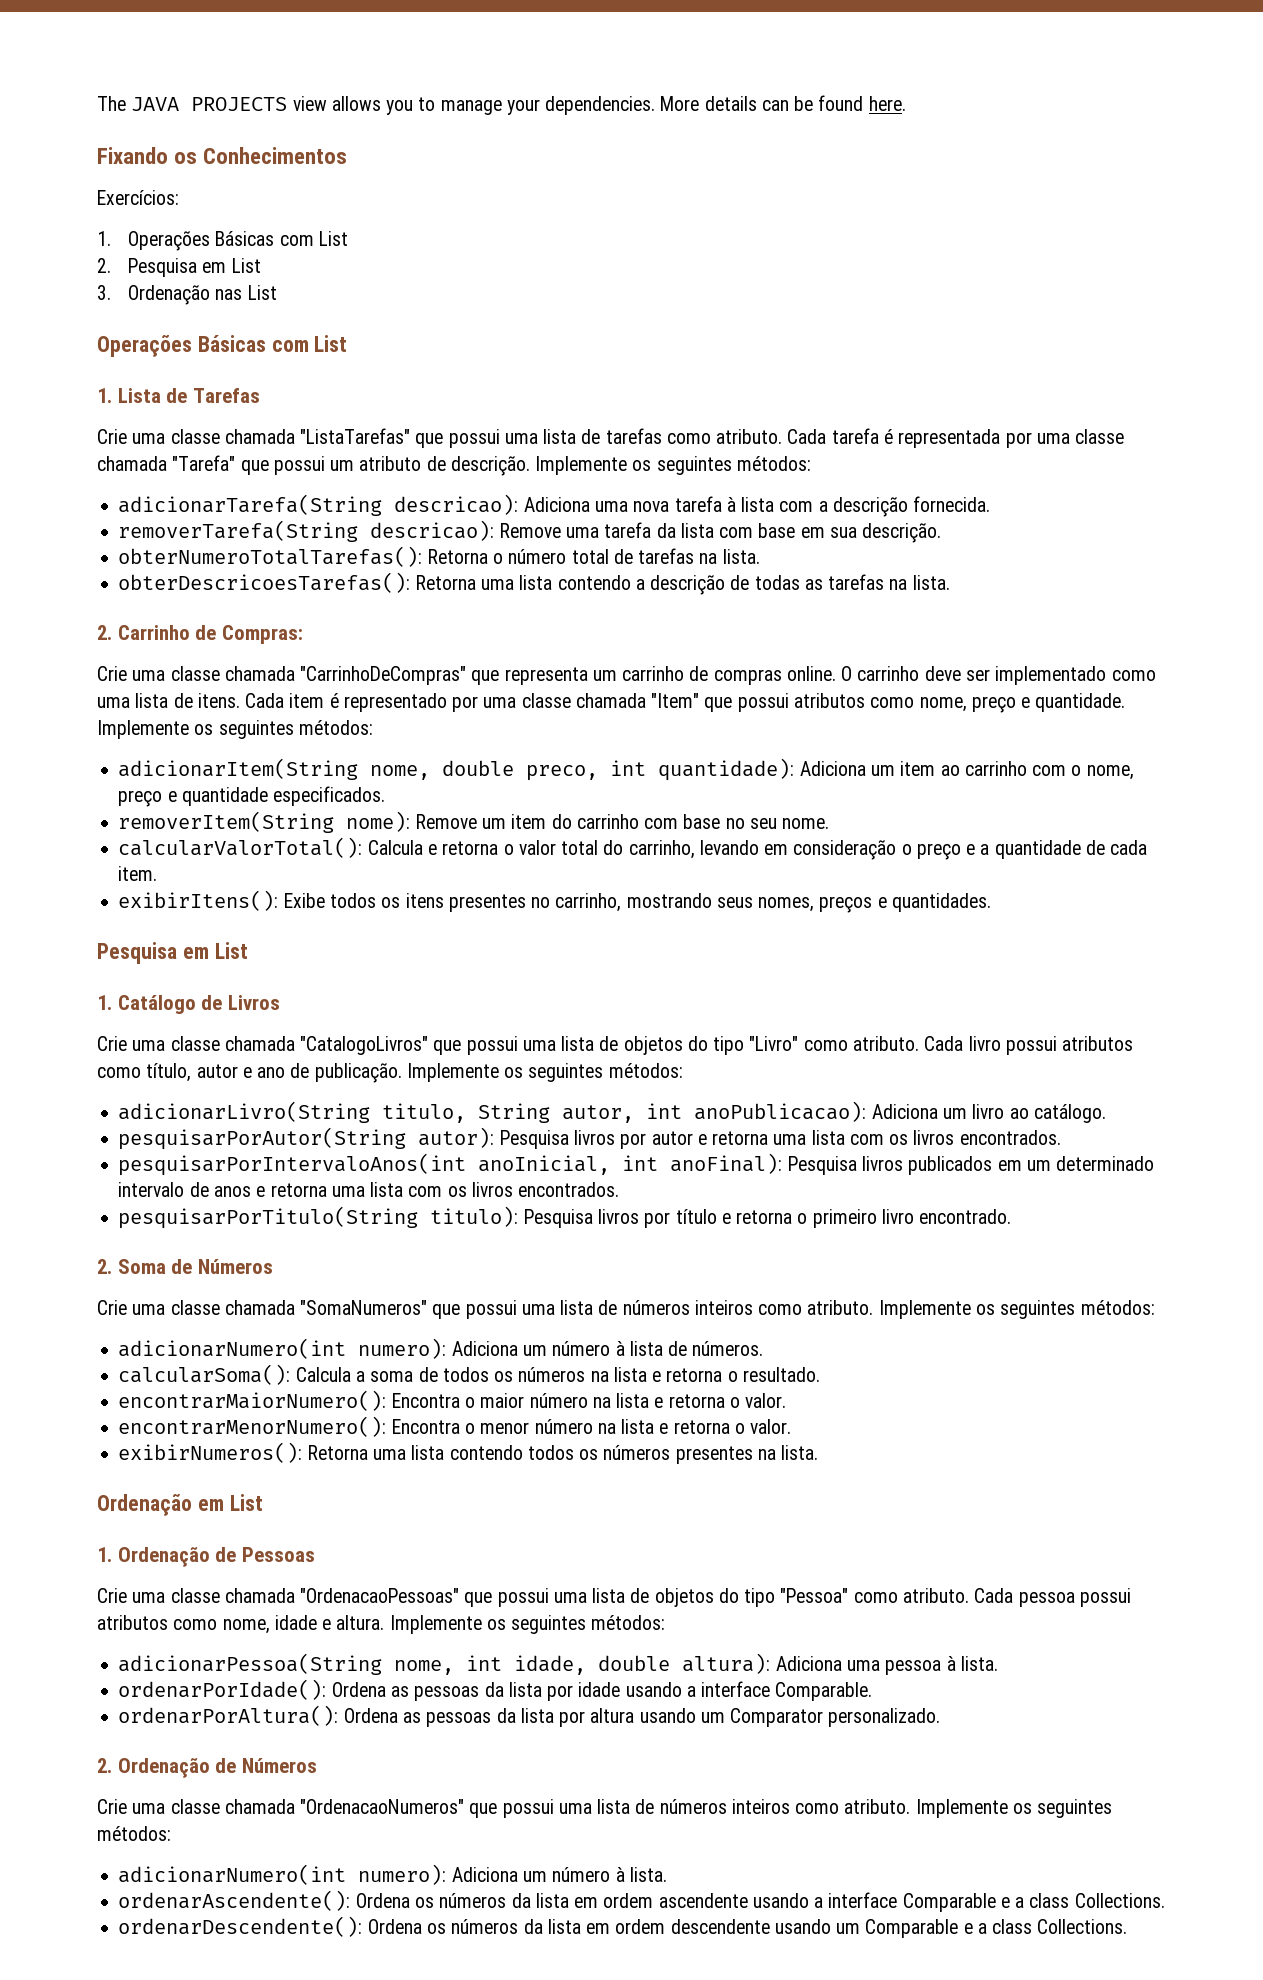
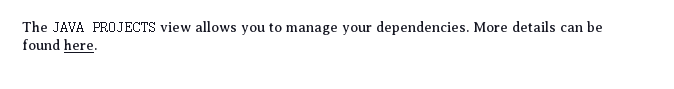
[97,147,348,164] [97,190,179,205] [97,231,348,251] [97,258,261,277] [97,285,277,305] [97,334,348,357] [97,388,260,403] [97,428,1125,448] [97,455,811,476] [118,494,991,517] [118,520,942,543] [118,546,760,567] [118,572,950,595] [97,625,303,644] [97,666,1156,685] [97,693,1126,713] [97,720,373,739] [118,758,1134,781] [118,786,386,807] [118,811,830,833] [118,837,1148,860] [118,866,158,881] [118,890,991,913] [97,942,248,964] [97,995,280,1014] [97,1036,1134,1055] [97,1063,683,1083] [118,1101,1106,1123] [118,1127,1061,1150] [118,1153,1155,1176] [118,1182,620,1197] [118,1206,1012,1229] [97,1259,273,1274] [97,1300,1155,1319] [118,1338,764,1359] [118,1364,820,1385] [118,1390,787,1411] [118,1416,792,1437] [118,1442,819,1464] [97,1493,263,1516] [97,1547,315,1567] [97,1588,1131,1607] [97,1615,666,1634] [118,1653,998,1675] [118,1679,873,1701] [118,1705,941,1727] [97,1758,317,1778] [97,1799,1113,1818] [97,1826,171,1841] [118,1864,667,1885] [118,1890,1165,1912] [118,1916,1128,1938] // Fixando os Conhecimentos // Exercícios: // 1. Operações Básicas com List // 2. Pesquisa em List // 3. Ordenação nas List // Operações Básicas com List // 1. Lista de Tarefas // Crie uma classe chamada "ListaTarefas" que possui uma lista de tarefas como atributo. Cada tarefa é representada por uma classe chamada "Tarefa" que possui um atributo de descrição. Implemente os seguintes métodos: // adicionarTarefa(String descricao): Adiciona uma nova tarefa à lista com a descrição fornecida. // removerTarefa(String descricao): Remove uma tarefa da lista com base em sua descrição. // obterNumeroTotalTarefas(): Retorna o número total de tarefas na lista. // obterDescricoesTarefas(): Retorna uma lista contendo a descrição de todas as tarefas na lista. // 2. Carrinho de Compras: // Crie uma classe chamada "CarrinhoDeCompras" que representa um carrinho de compras online. O carrinho deve ser implementado como uma lista de itens. Cada item é representado por uma classe chamada "Item" que possui atributos como nome, preço e quantidade. Implemente os seguintes métodos: // adicionarItem(String nome, double preco, int quantidade): Adiciona um item ao carrinho com o nome, preço e quantidade especificados. // removerItem(String nome): Remove um item do carrinho com base no seu nome. // calcularValorTotal(): Calcula e retorna o valor total do carrinho, levando em consideração o preço e a quantidade de cada item. // exibirItens(): Exibe todos os itens presentes no carrinho, mostrando seus nomes, preços e quantidades. // Pesquisa em List // 1. Catálogo de Livros // Crie uma classe chamada "CatalogoLivros" que possui uma lista de objetos do tipo "Livro" como atributo. Cada livro possui atributos como título, autor e ano de publicação. Implemente os seguintes métodos: // adicionarLivro(String titulo, String autor, int anoPublicacao): Adiciona um livro ao catálogo. // pesquisarPorAutor(String autor): Pesquisa livros por autor e retorna uma lista com os livros encontrados. // pesquisarPorIntervaloAnos(int anoInicial, int anoFinal): Pesquisa livros publicados em um determinado intervalo de anos e retorna uma lista com os livros encontrados. // pesquisarPorTitulo(String titulo): Pesquisa livros por título e retorna o primeiro livro encontrado. // 2. Soma de Números // Crie uma classe chamada "SomaNumeros" que possui uma lista de números inteiros como atributo. Implemente os seguintes métodos: // adicionarNumero(int numero): Adiciona um número à lista de números. // calcularSoma(): Calcula a soma de todos os números na lista e retorna o resultado. // encontrarMaiorNumero(): Encontra o maior número na lista e retorna o valor. // encontrarMenorNumero(): Encontra o menor número na lista e retorna o valor. // exibirNumeros(): Retorna uma lista contendo todos os números presentes na lista. // Ordenação em List // 1. Ordenação de Pessoas // Crie uma classe chamada "OrdenacaoPessoas" que possui uma lista de objetos do tipo "Pessoa" como atributo. Cada pessoa possui atributos como nome, idade e altura. Implemente os seguintes métodos: // adicionarPessoa(String nome, int idade, double altura): Adiciona uma pessoa à lista. // ordenarPorIdade(): Ordena as pessoas da lista por idade usando a interface Comparable. // ordenarPorAltura(): Ordena as pessoas da lista por altura usando um Comparator personalizado. // 2. Ordenação de Números // Crie uma classe chamada "OrdenacaoNumeros" que possui uma lista de números inteiros como atributo. Implemente os seguintes métodos: // adicionarNumero(int numero): Adiciona um número à lista. // ordenarAscendente(): Ordena os números da lista em ordem ascendente usando a interface Comparable e a class Collections. // ordenarDescendente(): Ordena os números da lista em ordem descendente usando um Comparable e a class Collections. -> (97, 44) none

